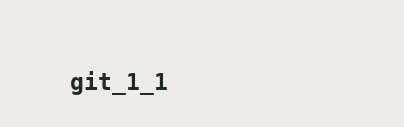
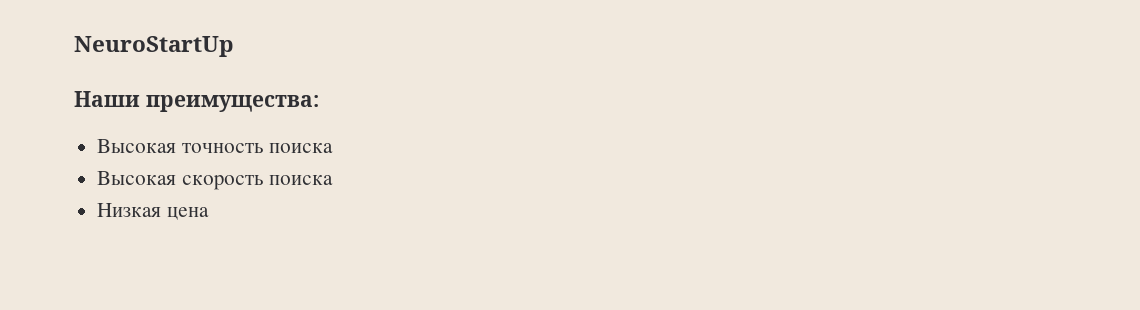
[70,71,168,95] git_1_1 -> [74,36,234,57] [74,91,319,112] [97,139,334,153] [97,171,334,190] [97,203,209,220] NeuroStartUp // Наши преимущества: // Высокая точность поиска // Высокая скорость поиска // Низкая цена

